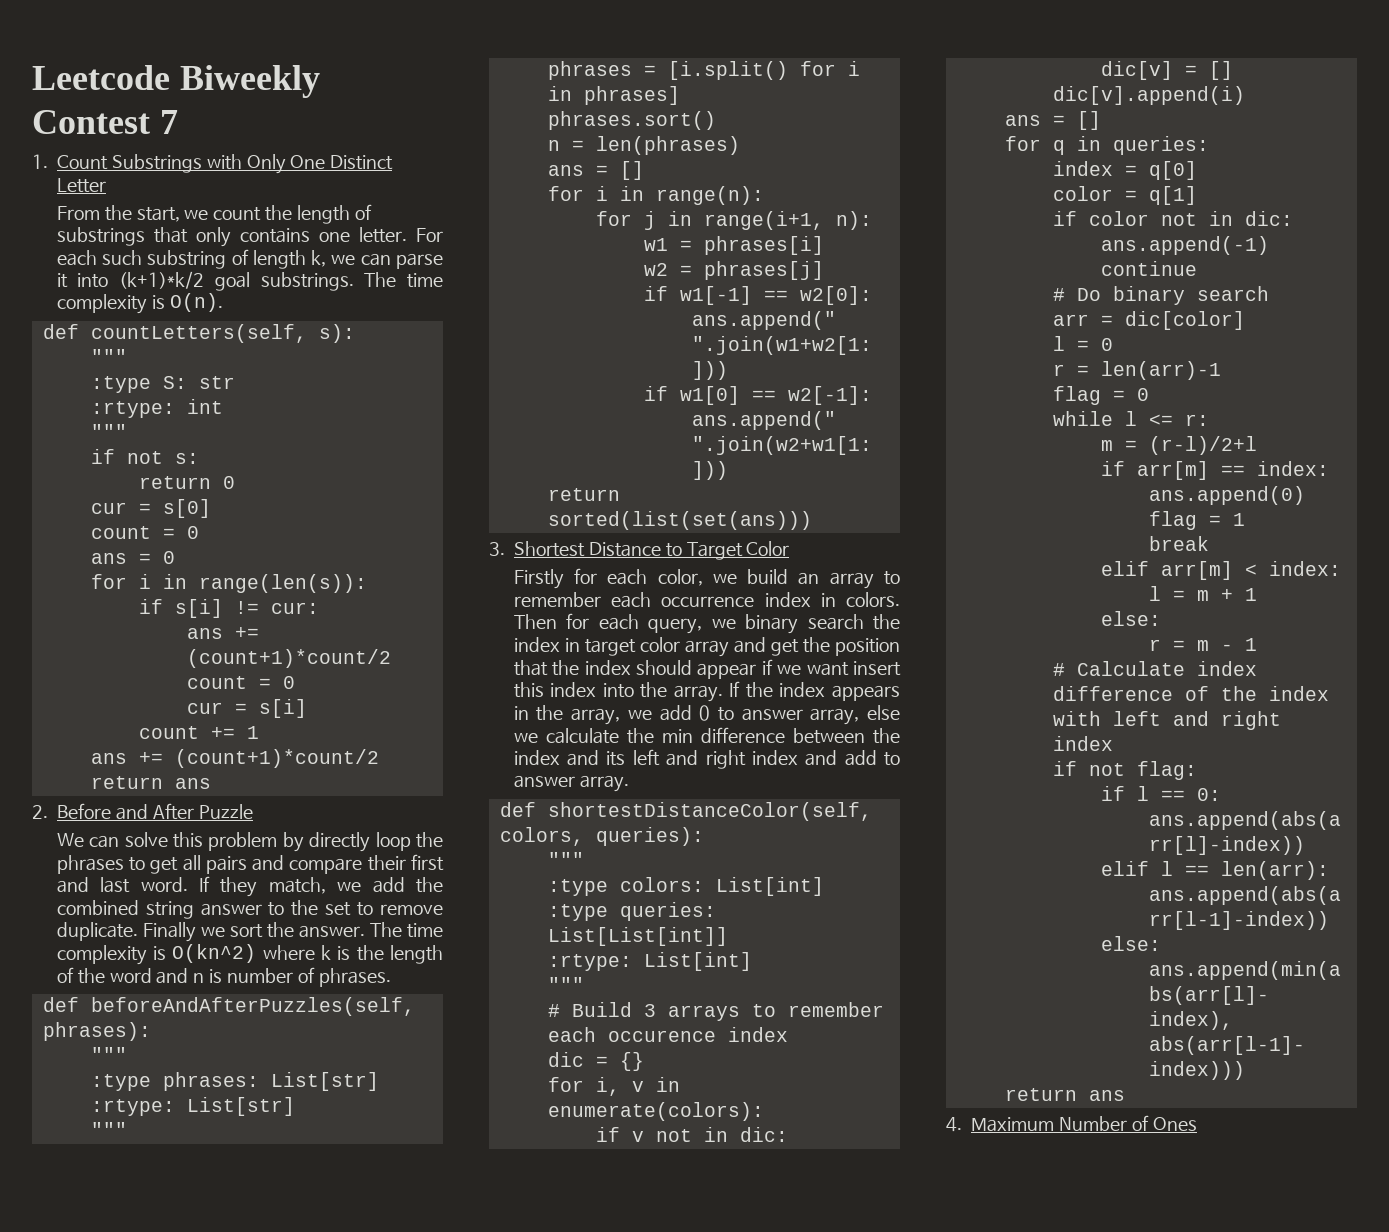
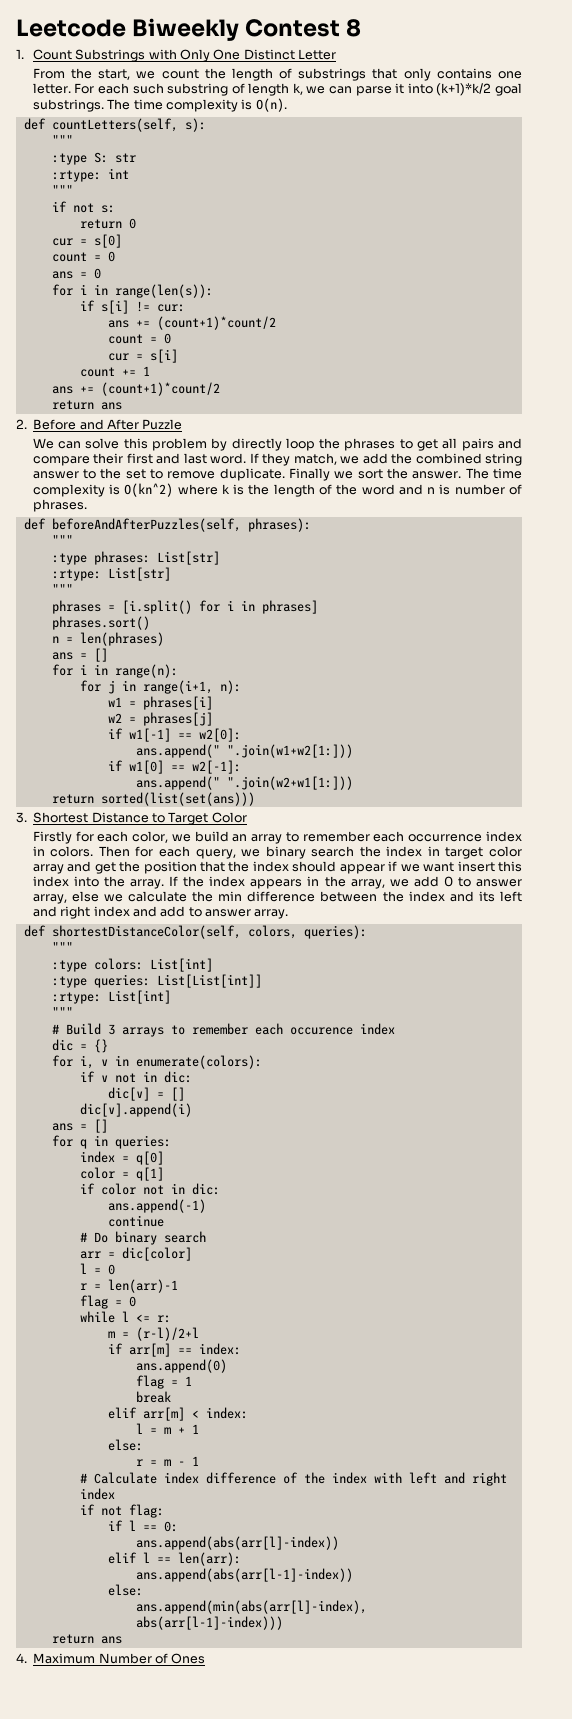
[159,110,178,134] 7 -> [346,19,362,37] 8

